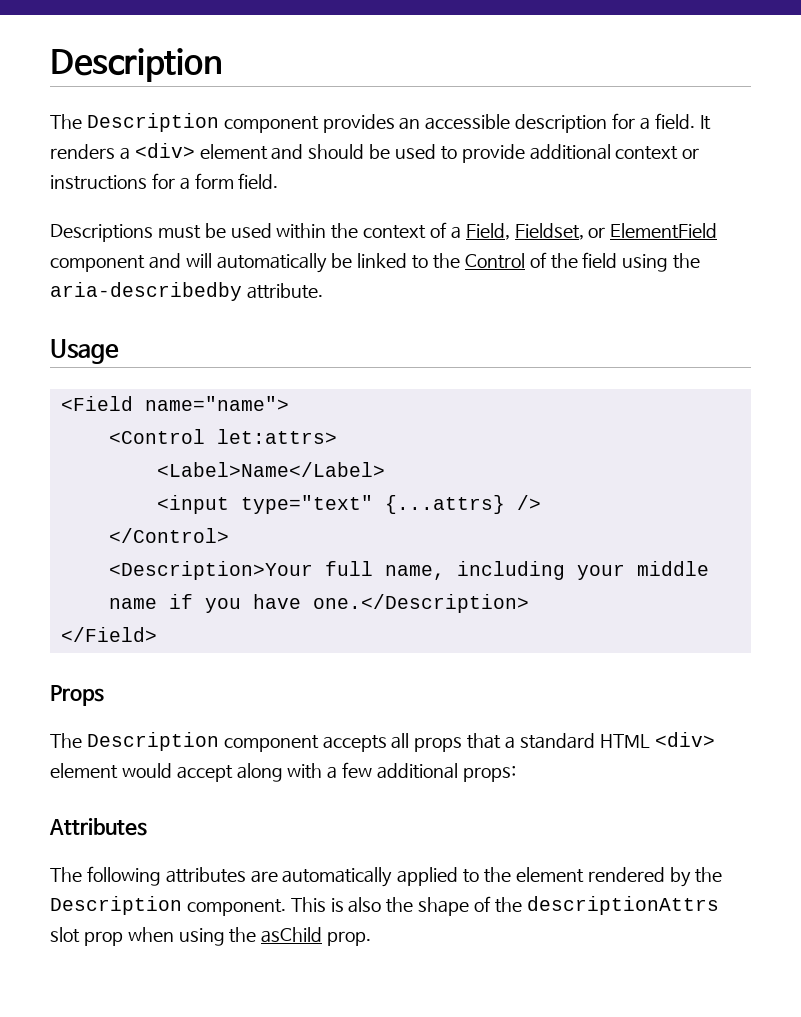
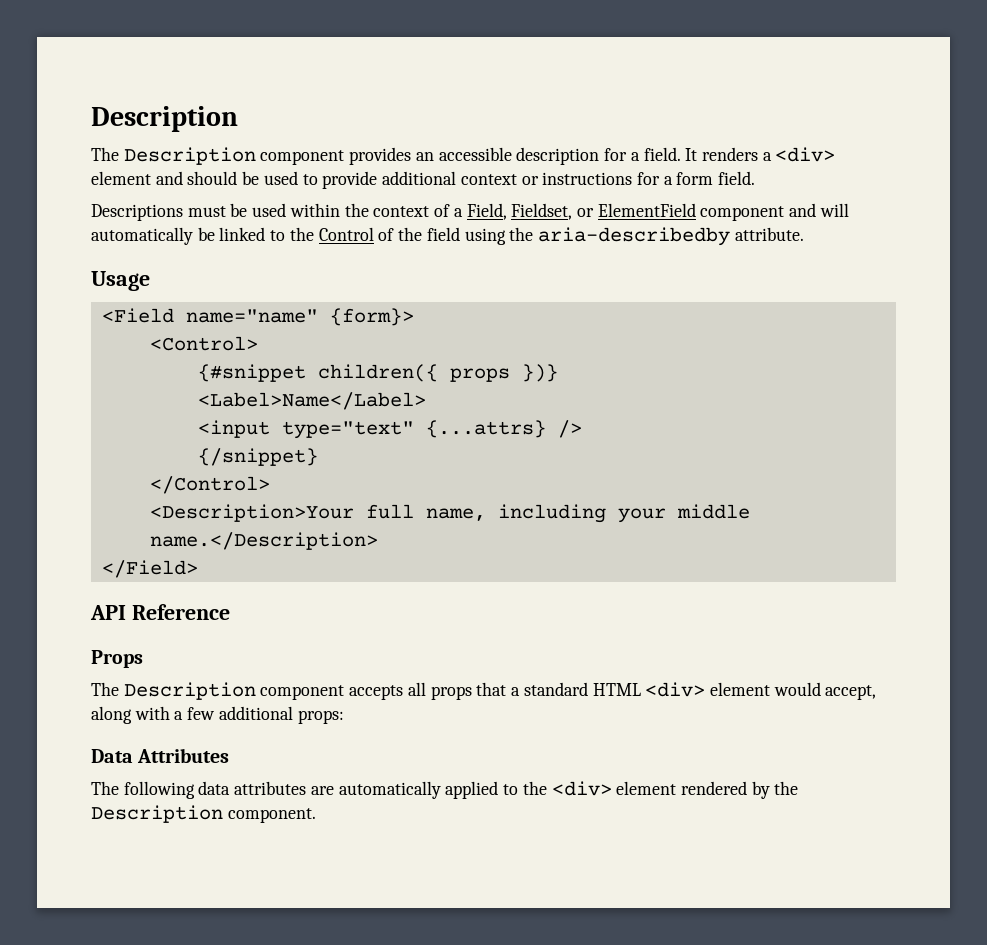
[144,396,289,411] [108,429,337,444] name="name"> // <Control let:attrs> -> [185,308,414,326] [149,336,258,351] [197,364,558,382] name="name" {form}> // <Control> // {#snippet children({ props })}
(541, 502) none -> [197,448,318,466] // {/snippet}
[108,594,529,613] name if you have one.</Description> -> [149,532,378,550] name.</Description>
(157, 634) none -> [90,604,230,620] // API Reference
[176,765,233,782] accept -> [825,685,877,700] accept,
(516, 773) none -> [91,749,133,763] Data
(161, 876) none -> [198,781,231,795] data
(512, 875) none -> [551,781,612,796] <div>
[290,896,719,916] [50,927,372,946] This is also the shape of the descriptionAttrs slot prop when using the asChild prop. -> (316, 815) none

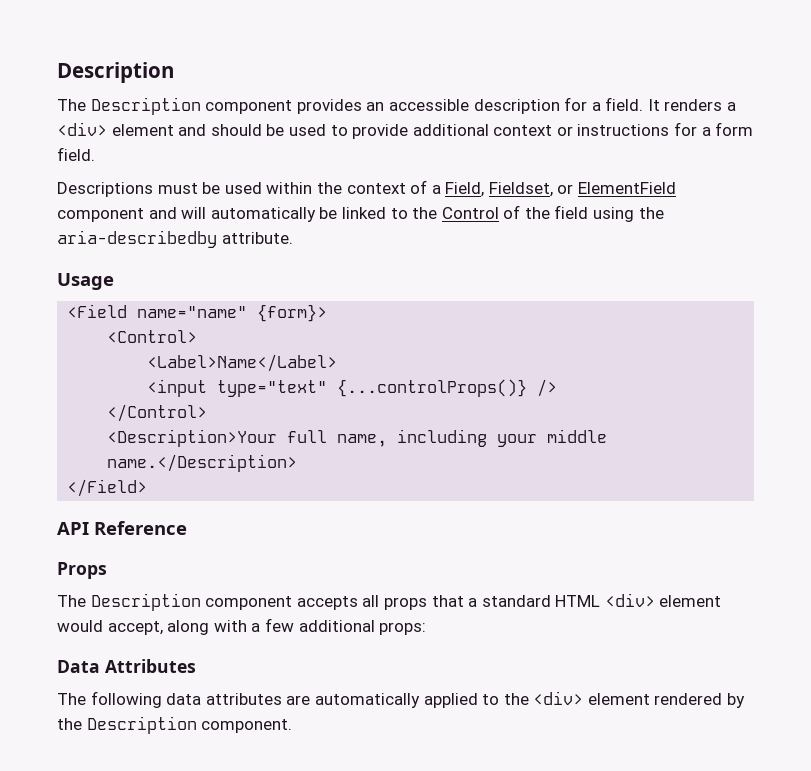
[197,364,558,382] // {#snippet children({ props })} -> (198, 336) none
[425,420,546,438] {...attrs} -> [337,379,528,397] {...controlProps()}
[197,448,318,466] // {/snippet} -> (558, 388) none

